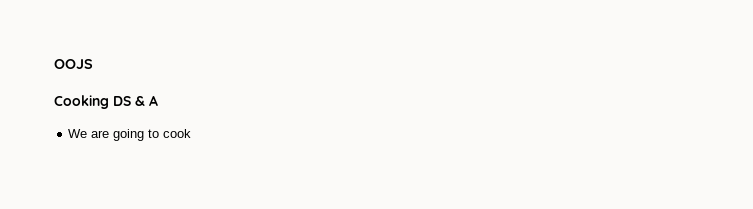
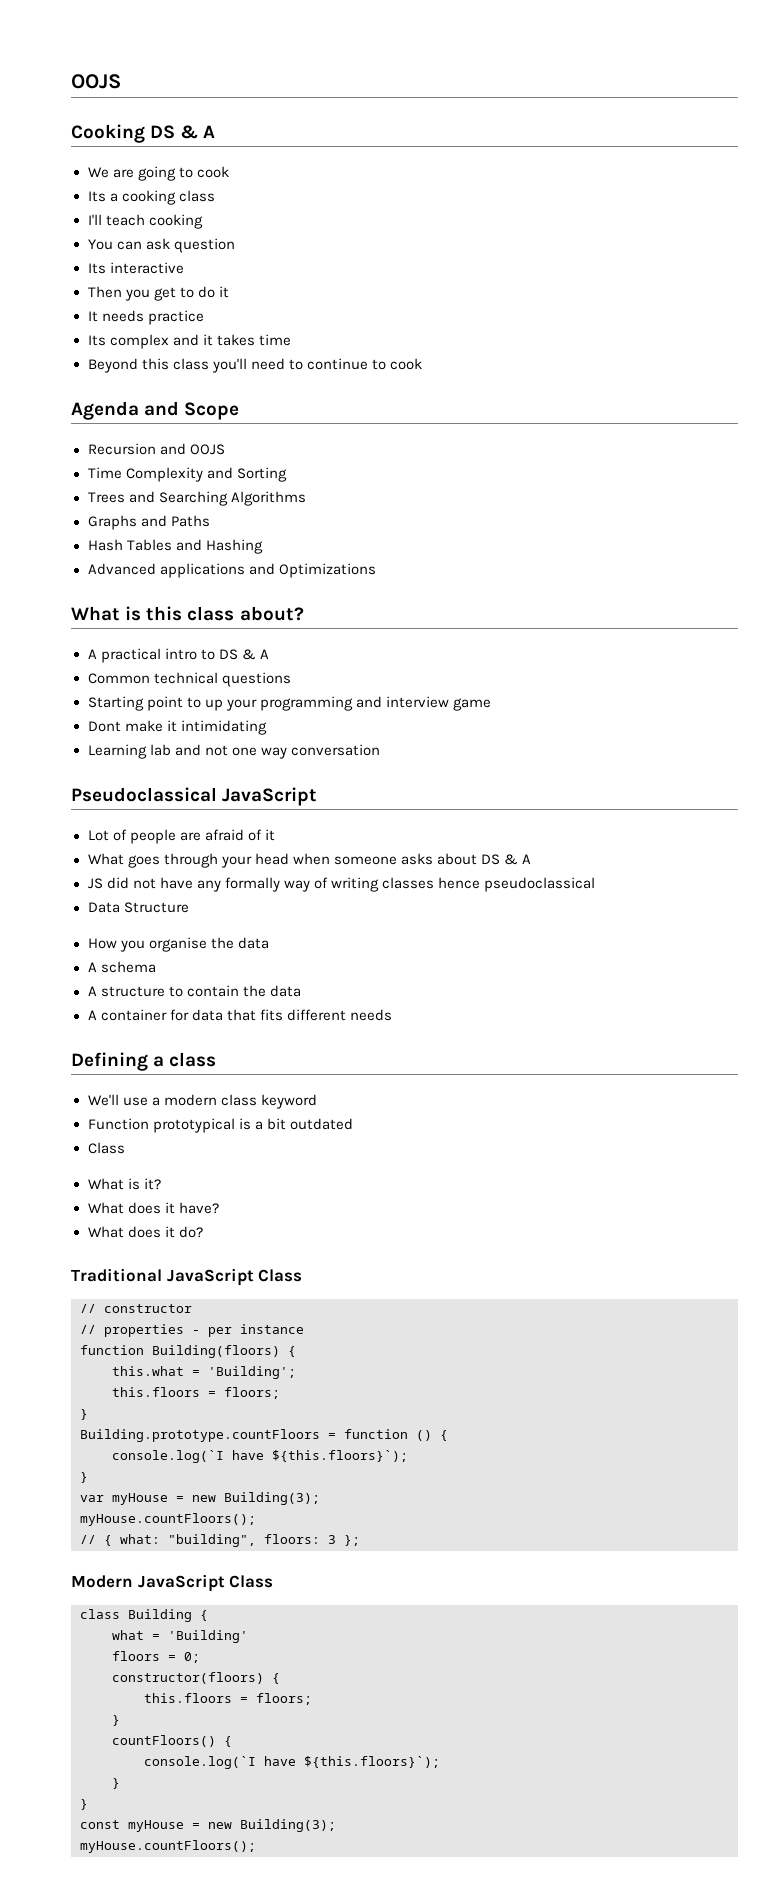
(192, 133) none -> [87,190,215,205] [87,214,203,229] [87,238,235,253] [87,262,184,274] [87,286,229,301] [87,310,204,325] [87,334,291,349] [87,358,422,373] [71,401,240,420] [87,443,225,455] [87,467,287,482] [87,491,306,506] [87,515,210,530] [87,539,263,554] [87,563,376,578] [71,606,304,621] [87,648,269,663] [87,672,291,687] [87,696,491,711] [87,720,267,735] [87,744,380,759] [71,787,318,806] [87,829,275,844] [87,853,532,868] [87,877,596,892] [87,902,189,913] [87,937,269,952] [87,961,156,973] [87,985,301,997] [87,1009,392,1021] [71,1052,217,1071] [87,1094,317,1109] [87,1118,353,1133] [87,1142,125,1154] [87,1178,161,1190] [87,1202,219,1214] [87,1226,203,1238] [71,1268,303,1286] [80,1304,192,1313] [80,1324,304,1337] [80,1345,296,1358] [112,1366,296,1379] [112,1387,280,1399] [80,1409,88,1420] [80,1429,448,1442] [112,1450,408,1463] [80,1472,88,1483] [80,1492,320,1505] [80,1513,256,1526] [80,1534,360,1547] [71,1574,274,1592] [80,1609,208,1622] [112,1630,248,1643] [112,1651,200,1663] [112,1672,280,1684] [144,1693,312,1705] [112,1715,120,1726] [112,1735,232,1747] [144,1756,440,1769] [112,1778,120,1789] [80,1799,88,1810] [80,1819,336,1832] [80,1840,256,1853] // Its a cooking class // I'll teach cooking // You can ask question // Its interactive // Then you get to do it // It needs practice // Its complex and it takes time // Beyond this class you'll need to continue to cook // Agenda and Scope // Recursion and OOJS // Time Complexity and Sorting // Trees and Searching Algorithms // Graphs and Paths // Hash Tables and Hashing // Advanced applications and Optimizations // What is this class about? // A practical intro to DS & A // Common technical questions // Starting point to up your programming and interview game // Dont make it intimidating // Learning lab and not one way conversation // Pseudoclassical JavaScript // Lot of people are afraid of it // What goes through your head when someone asks about DS & A // JS did not have any formally way of writing classes hence pseudoclassical // Data Structure // How you organise the data // A schema // A structure to contain the data // A container for data that fits different needs // Defining a class // We'll use a modern class keyword // Function prototypical is a bit outdated // Class // What is it? // What does it have? // What does it do? // Traditional JavaScript Class // // constructor // // properties - per instance // function Building(floors) { // this.what = 'Building'; // this.floors = floors; // } // Building.prototype.countFloors = function () { // console.log(`I have ${this.floors}`); // } // var myHouse = new Building(3); // myHouse.countFloors(); // // { what: "building", floors: 3 }; // Modern JavaScript Class // class Building { // what = 'Building' // floors = 0; // constructor(floors) { // this.floors = floors; // } // countFloors() { // console.log(`I have ${this.floors}`); // } // } // const myHouse = new Building(3); // myHouse.countFloors();

